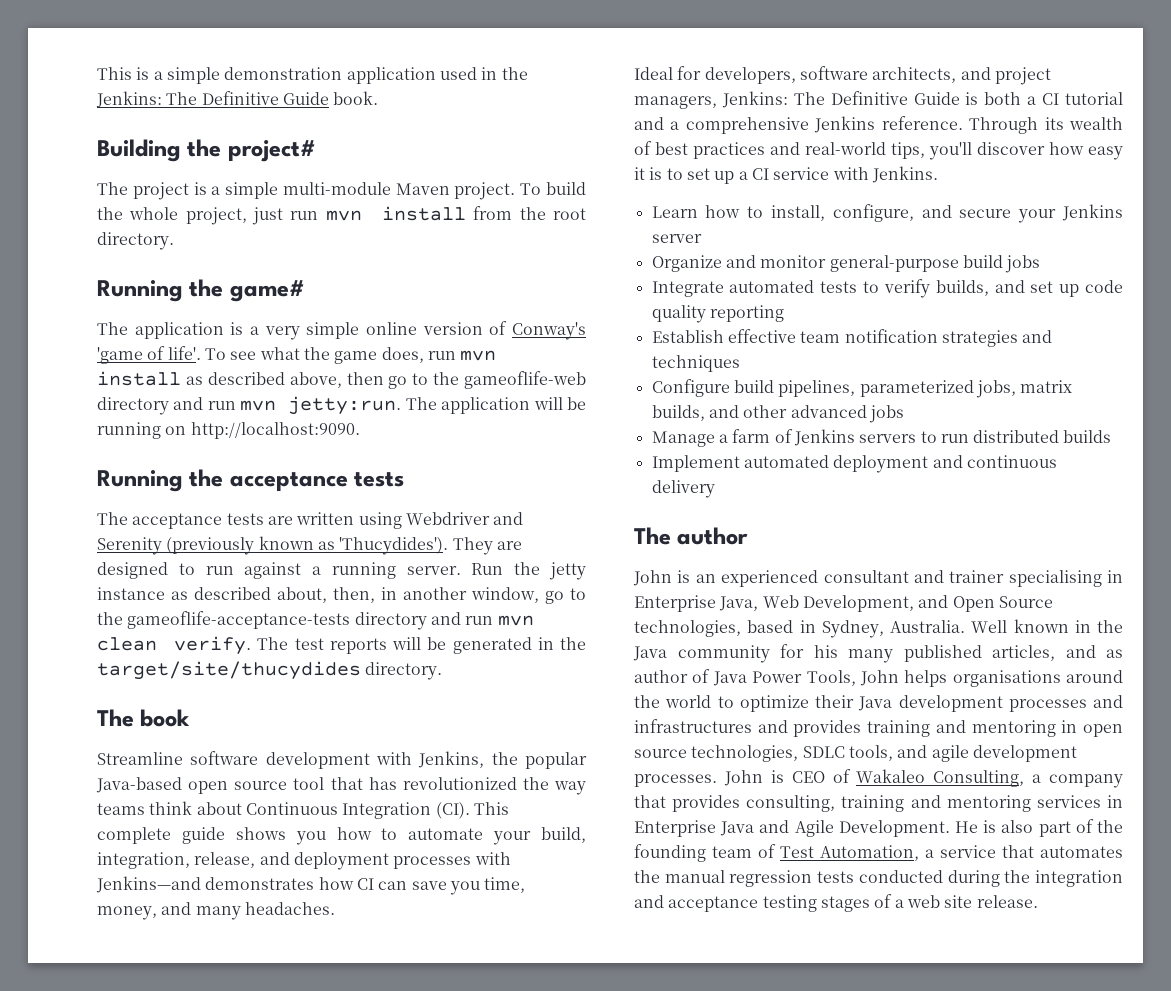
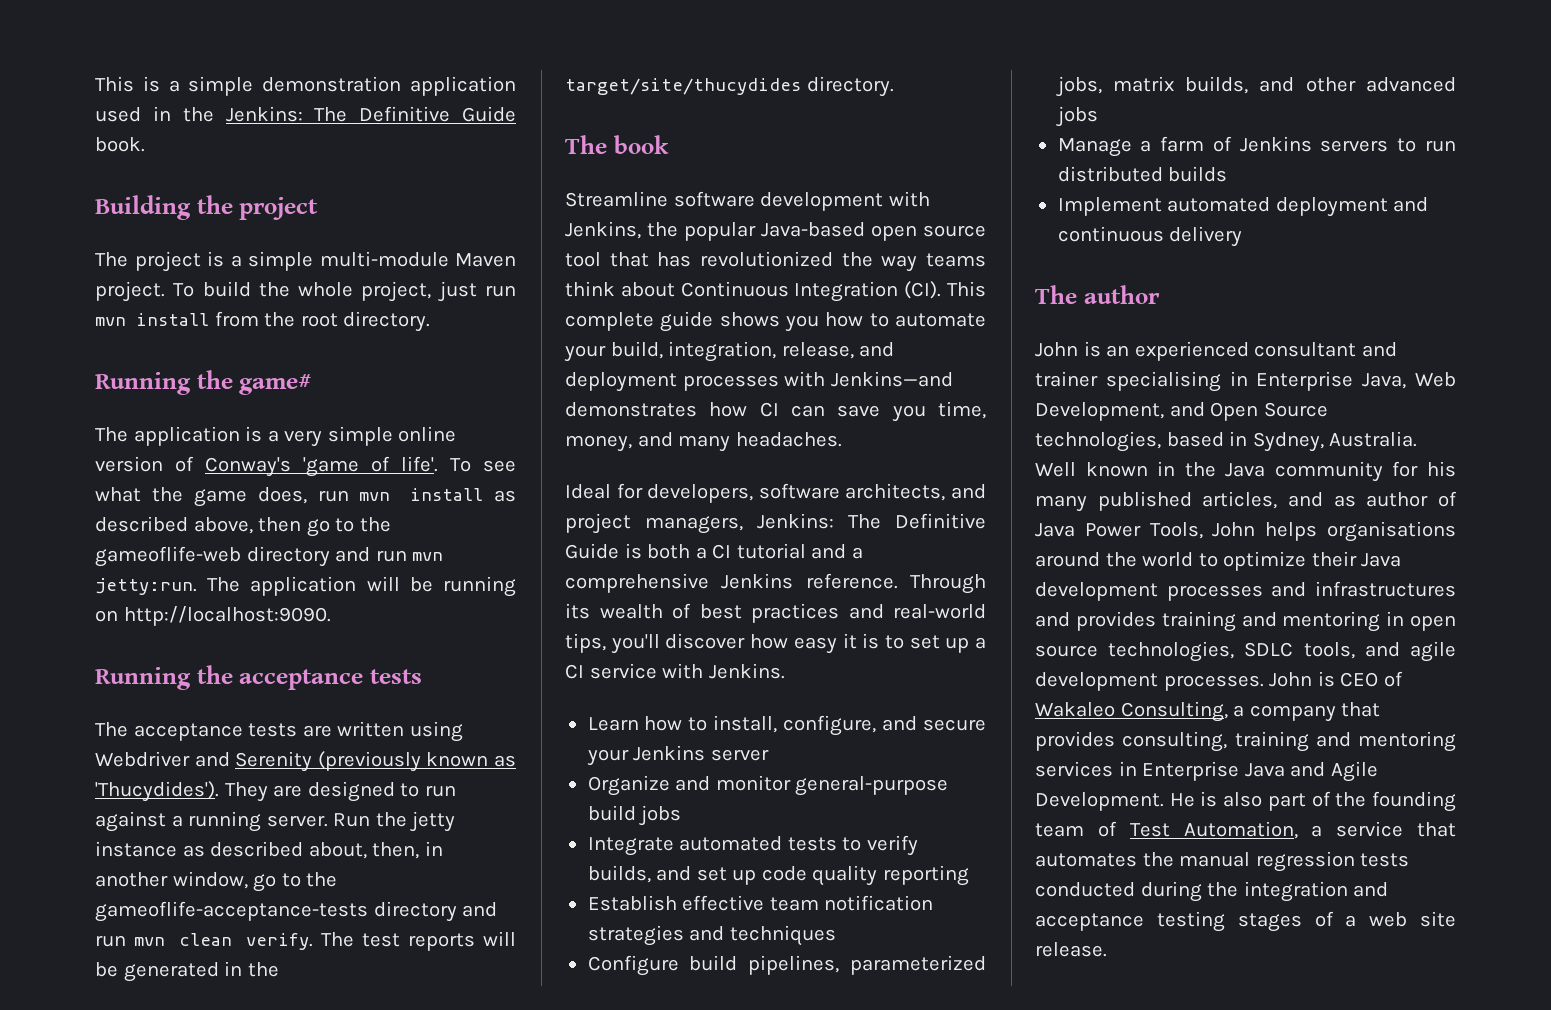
[227,140,316,162] project# -> [239,197,319,220] project

